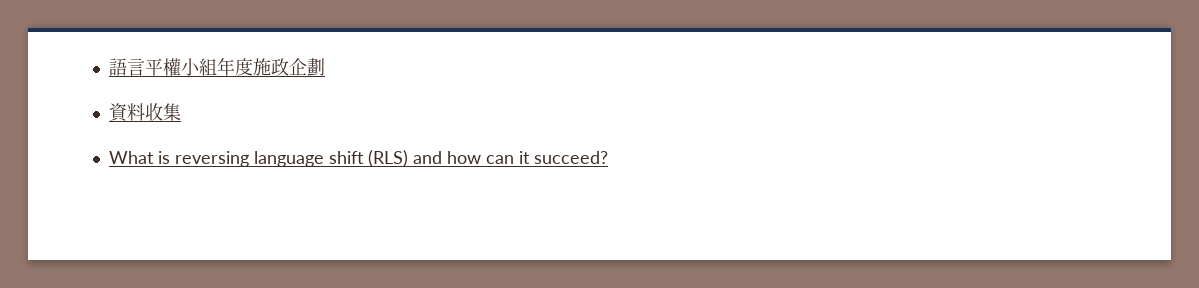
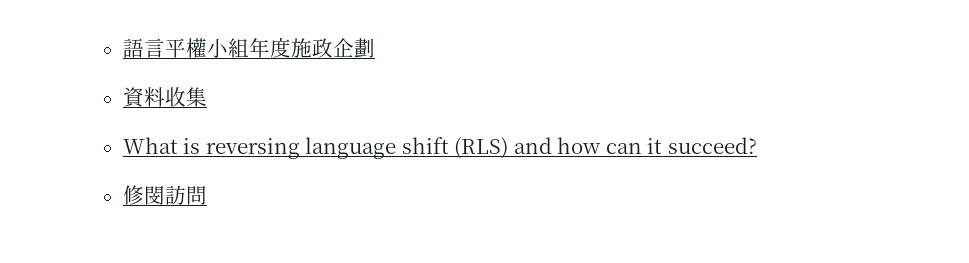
(608, 157) none -> [122,185,207,205] // 修閔訪問

